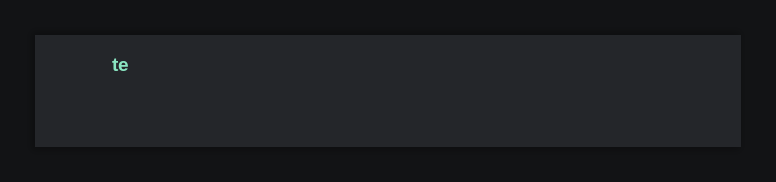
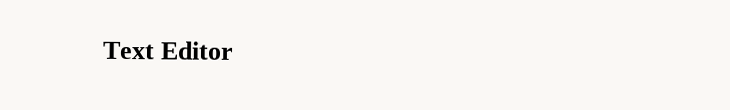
[112,58,129,71] te -> [102,41,235,60] Text Editor

